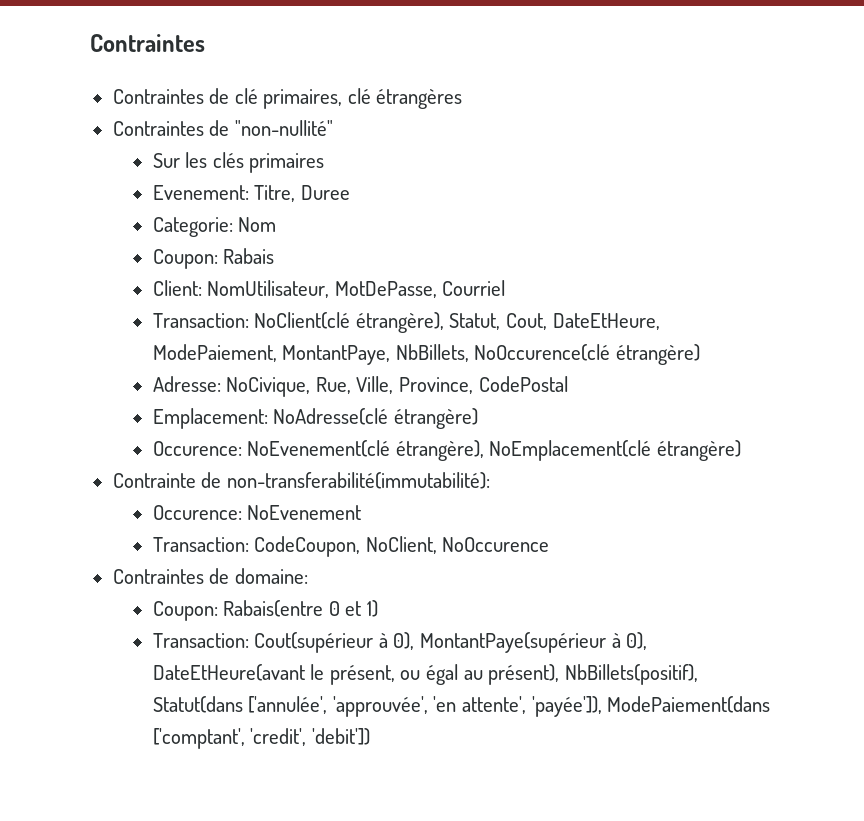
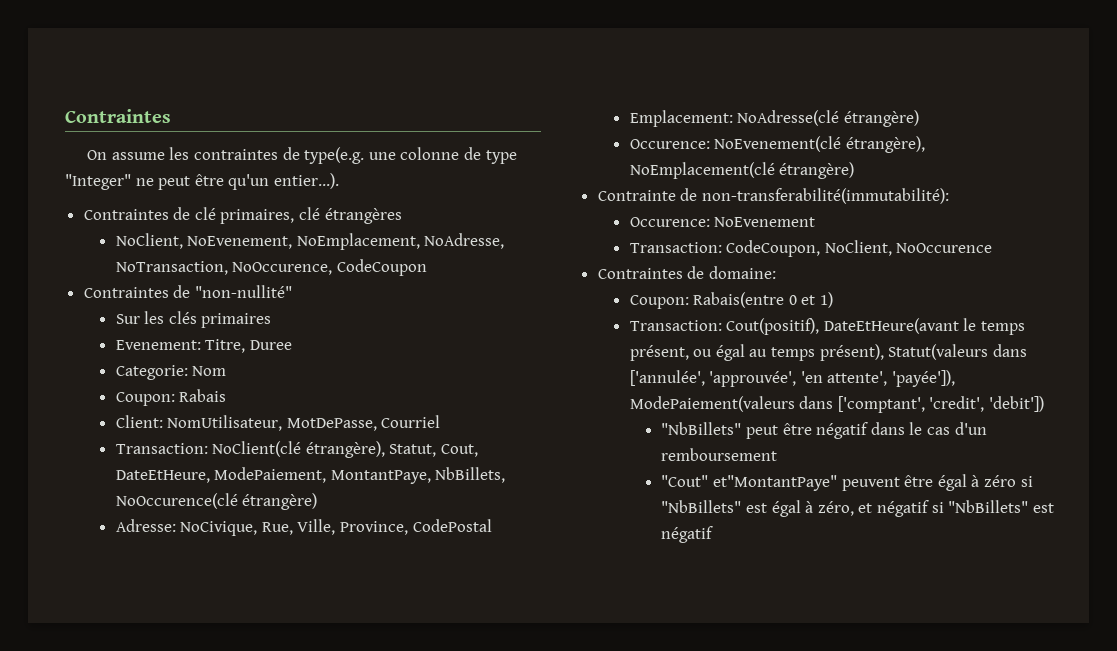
[90,34,205,52] Contraintes -> [65,109,171,123] [87,147,517,164] [65,173,339,190] Contraintes // On assume les contraintes de type(e.g. une colonne de type "Integer" ne peut être qu'un entier...).
(463, 99) none -> [115,233,505,250] [115,259,427,276] // NoClient, NoEvenement, NoEmplacement, NoAdresse, NoTransaction, NoOccurence, CodeCoupon
[254,632,648,653] Cout(supérieur à 0), MontantPaye(supérieur à 0), -> [726,318,820,335] Cout(positif),
(325, 672) none -> [980,321,1025,335] temps
[488,664,698,685] [152,696,243,713] présent), NbBillets(positif), Statut(dans -> [770,344,1027,361] temps présent), Statut(valeurs dans
[607,696,771,713] ModePaiement(dans -> [629,396,834,412] ModePaiement(valeurs dans
(370, 736) none -> [661,422,987,439] [661,448,778,461] [661,474,1033,491] [661,500,1054,517] [661,526,714,543] // "NbBillets" peut être négatif dans le cas d'un remboursement // "Cout" et"MontantPaye" peuvent être égal à zéro si "NbBillets" est égal à zéro, et négatif si "NbBillets" est négatif

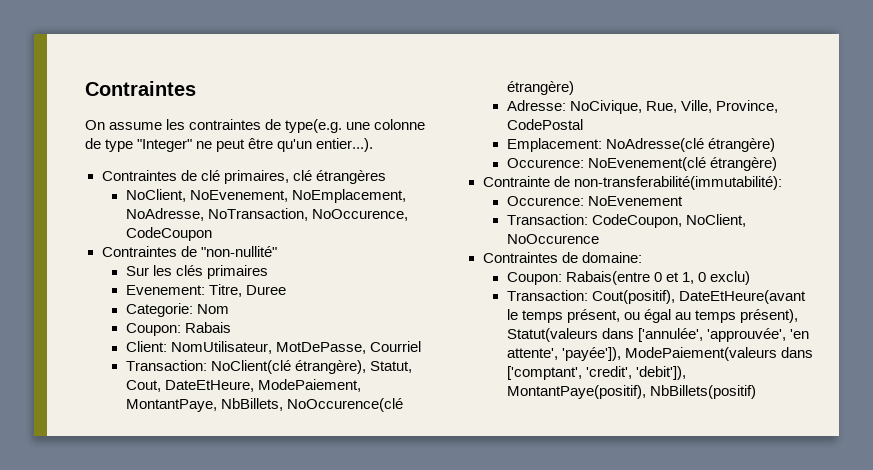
[845,136,925,153] [629,162,775,179] étrangère), NoEmplacement(clé -> (706, 164) none
[819,292,833,308] 1) -> [682,271,751,285] 1, 0 exclu)
[988,396,1044,412] [661,422,987,439] [661,448,778,461] [661,474,1033,491] [661,500,1054,517] [661,526,714,543] 'debit']) // "NbBillets" peut être négatif dans le cas d'un remboursement // "Cout" et"MontantPaye" peuvent être égal à zéro si "NbBillets" est égal à zéro, et négatif si "NbBillets" est négatif -> [635,366,686,380] [506,385,756,399] 'debit']), MontantPaye(positif), NbBillets(positif)

